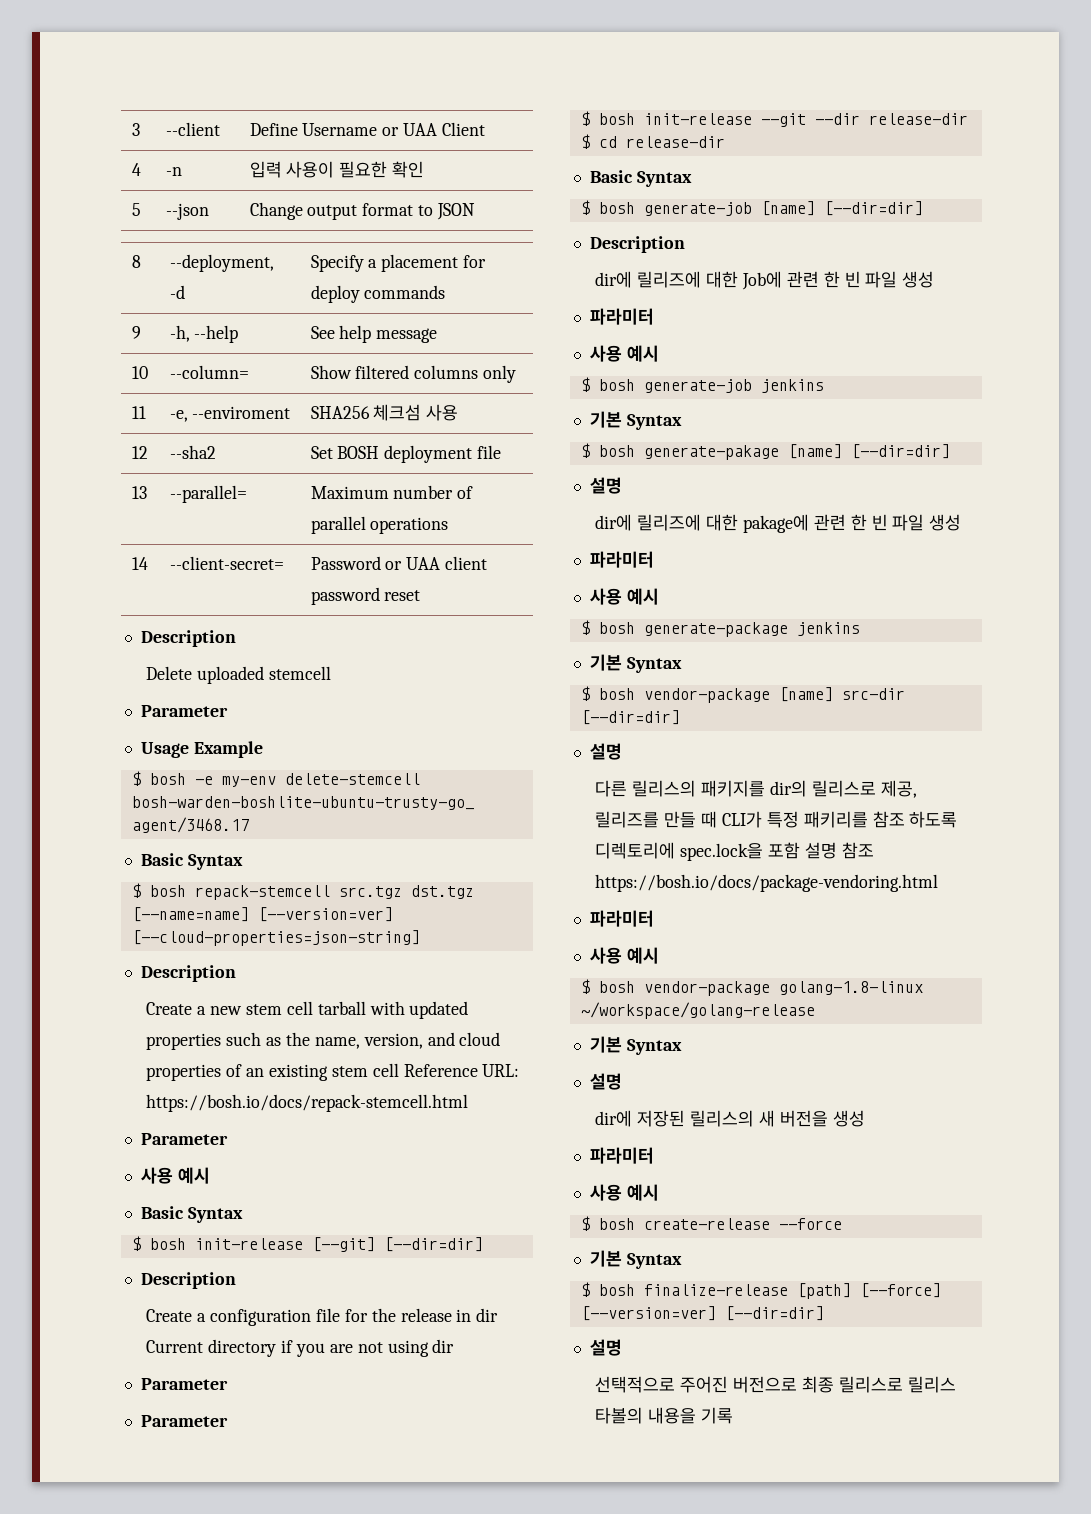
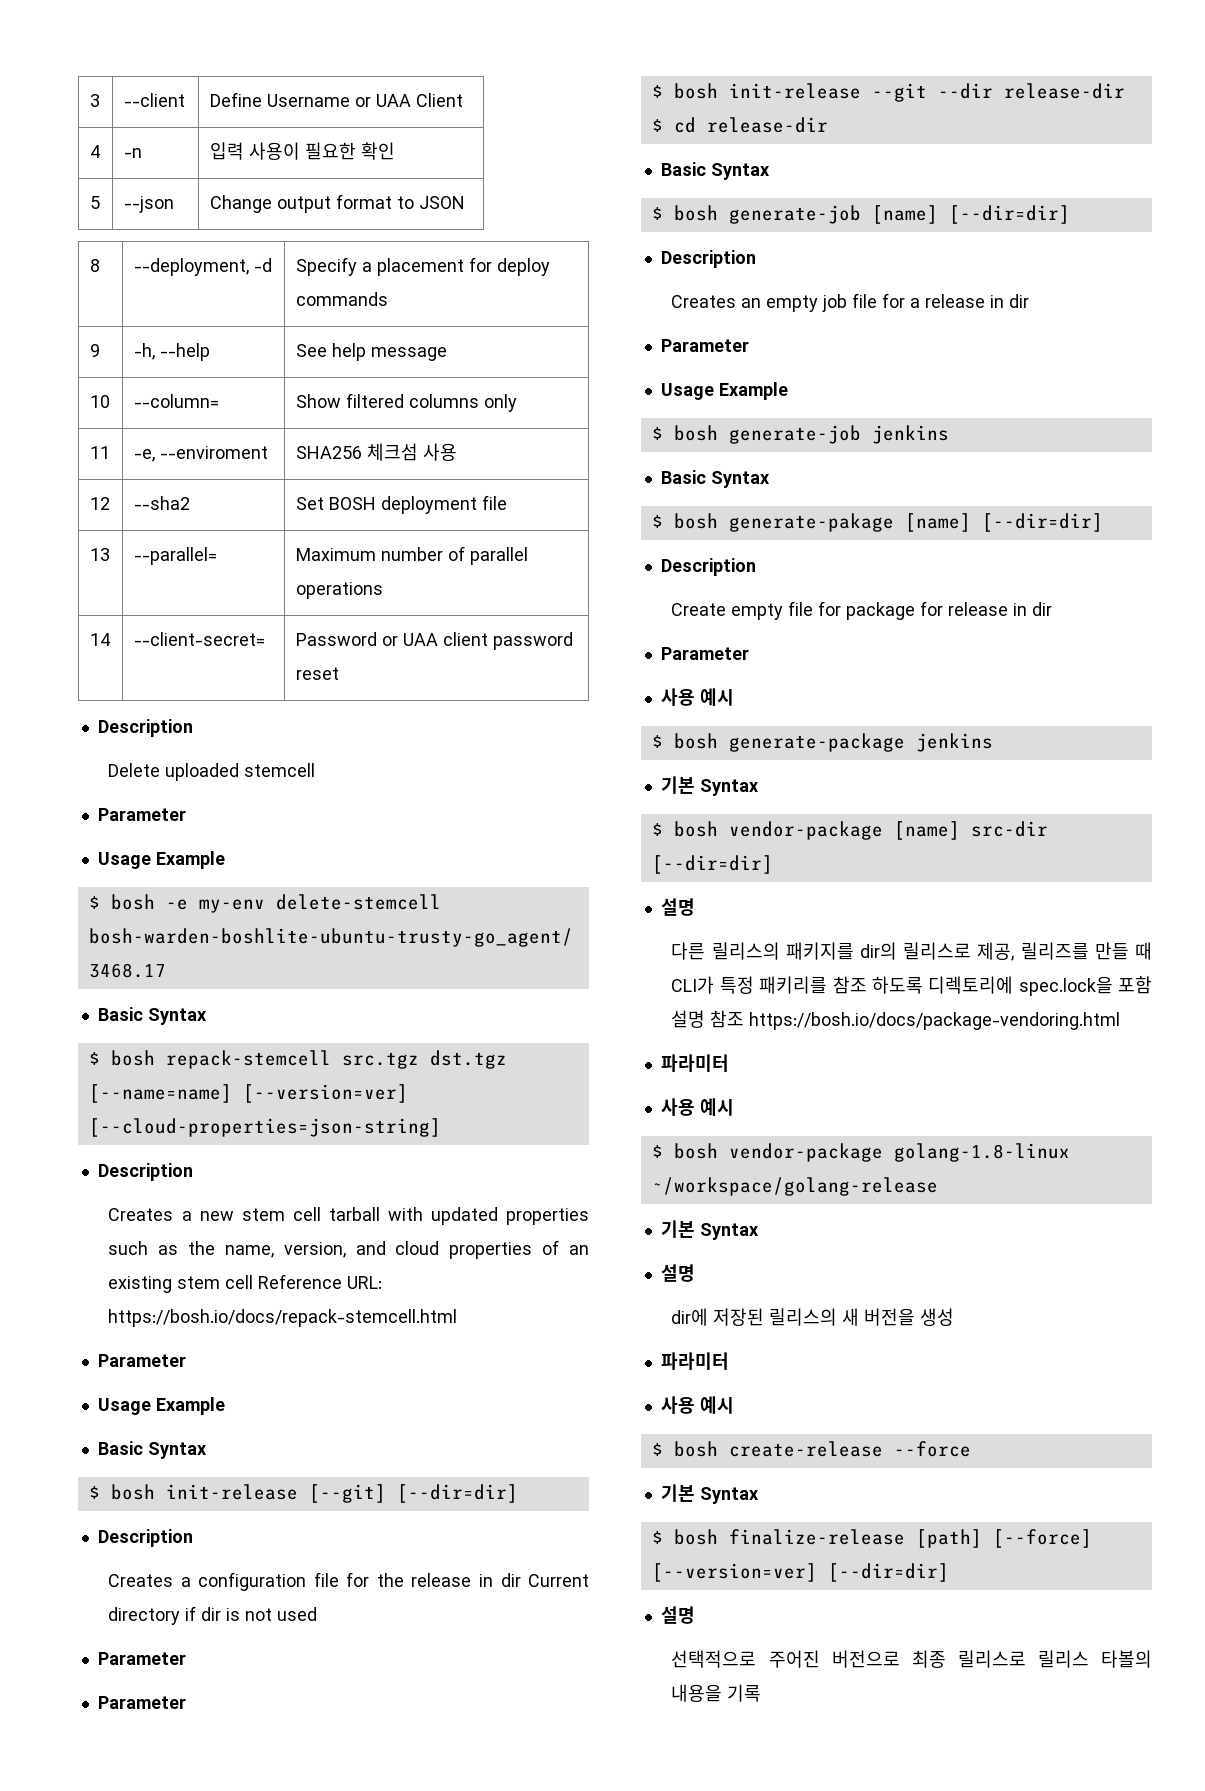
[146,1002,193,1015] Create -> [108,1208,174,1221] Creates
[140,1167,210,1184] 사용 예시 -> [97,1397,225,1415] Usage Example
[146,1309,193,1322] Create -> [108,1574,174,1587] Creates
[296,1339,455,1357] you are not using dir -> [201,1607,318,1621] dir is not used
[595,271,935,290] [589,308,654,325] [589,345,659,362] dir에 릴리즈에 대한 Job에 관련 한 빈 파일 생성 // 파라미터 // 사용 예시 -> [671,293,1030,312] [660,339,749,352] [660,382,788,400] Creates an empty job file for a release in dir // Parameter // Usage Example
[589,411,622,428] 기본 -> [660,470,706,484] Basic
[589,477,622,494] [595,514,962,533] [589,551,654,568] 설명 // dir에 릴리즈에 대한 pakage에 관련 한 빈 파일 생성 // 파라미터 -> [660,558,756,576] [671,601,1053,620] [660,647,749,660] Description // Create empty file for package for release in dir // Parameter

